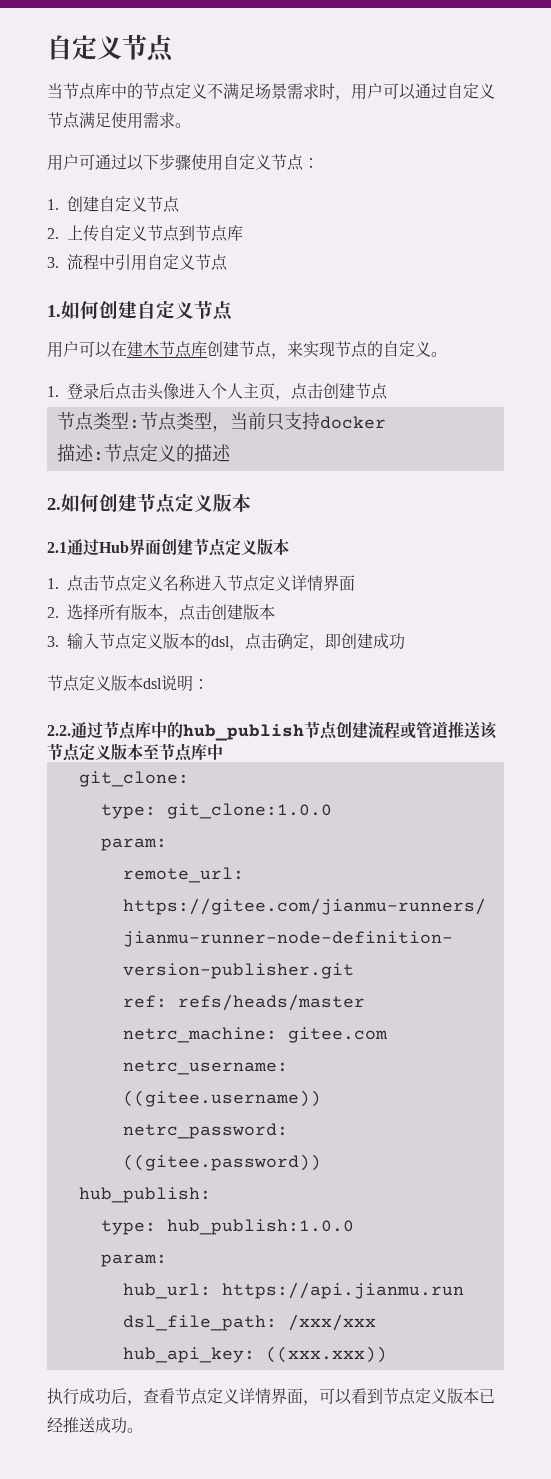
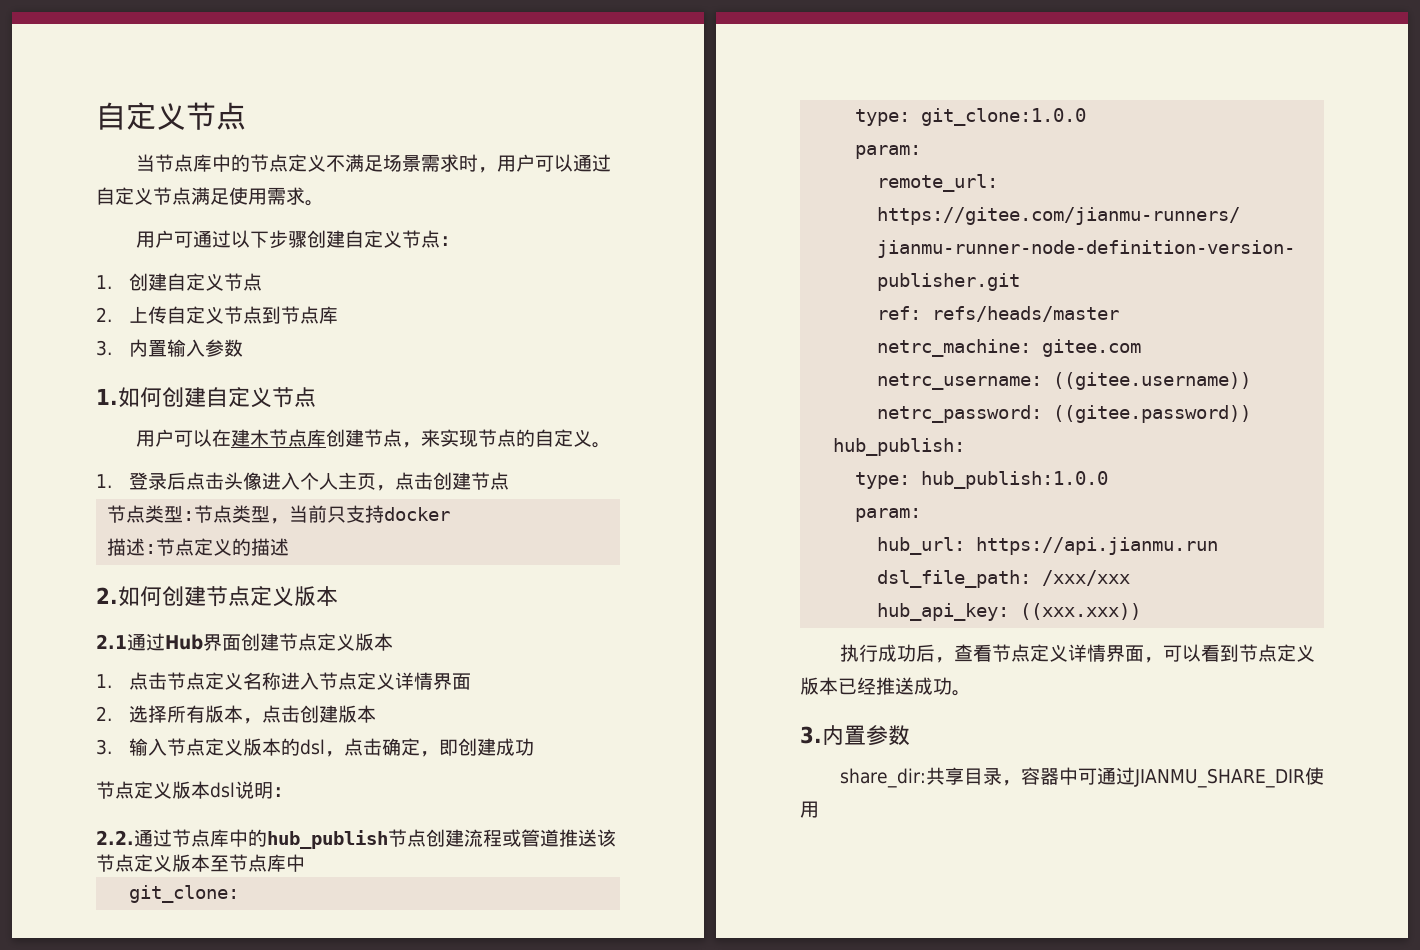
[191,154,223,171] 使用 -> [306,230,345,248] 创建
[67,254,229,271] 流程中引用自定义节点 -> [129,339,244,357] 内置输入参数
(143, 1430) none -> [800,725,910,746] [839,767,1324,788] [800,801,819,818] // 3.内置参数 // share_dir:共享目录，容器中可通过JIANMU_SHARE_DIR使用

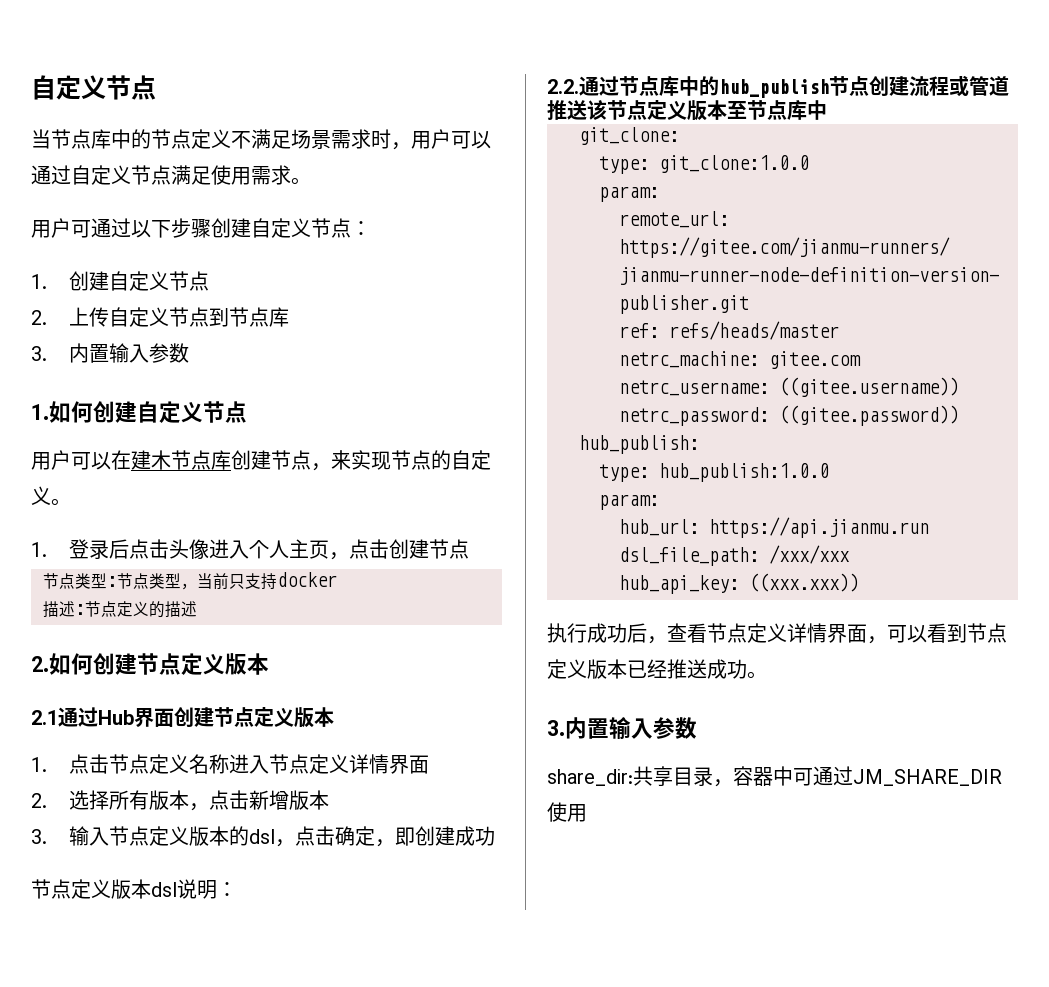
[300,705,339,723] 创建 -> [249,790,290,810] 新增
(866, 735) none -> [609,717,653,739] 输入
[1133,768,1305,788] JIANMU_SHARE_DIR -> [853,769,1002,786] JM_SHARE_DIR

